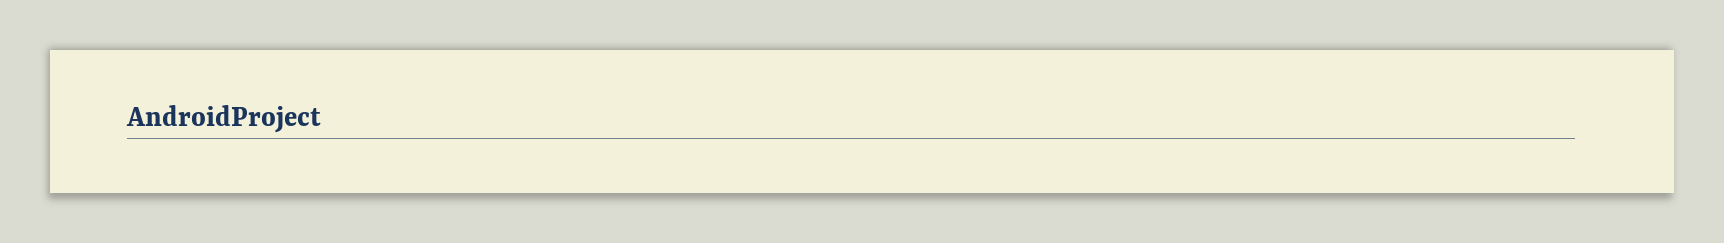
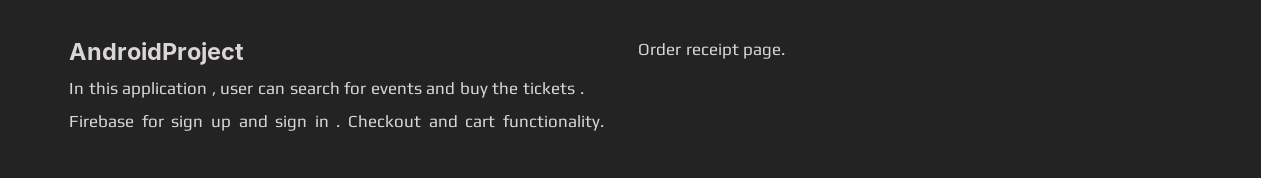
(321, 119) none -> [69,81,584,98] [69,114,604,131] [638,43,786,59] // In this application , user can search for events and buy the tickets . // Firebase for sign up and sign in . Checkout and cart functionality. Order receipt page.

